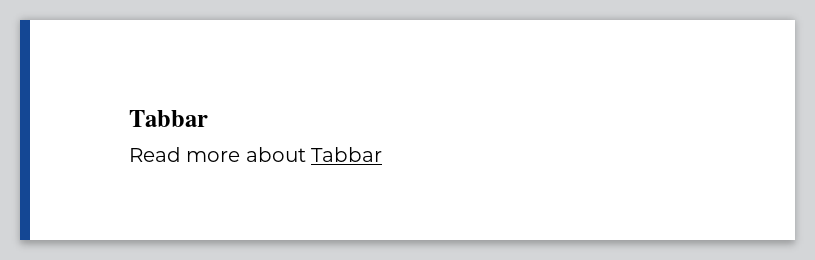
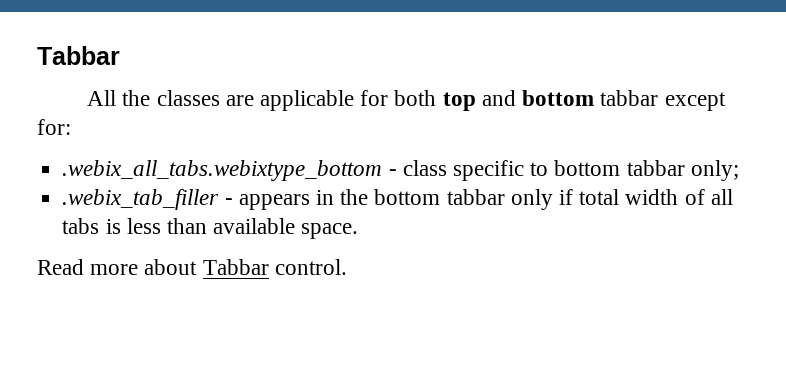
[129,110,208,127] Tabbar -> [37,46,120,65] [87,90,726,111] [37,119,71,135] [62,160,739,181] [62,189,733,210] [62,218,359,239] Tabbar // All the classes are applicable for both top and bottom tabbar except for: // .webix_all_tabs.webixtype_bottom - class specific to bottom tabbar only; // .webix_tab_filler - appears in the bottom tabbar only if total width of all tabs is less than available space.
(383, 154) none -> [274,259,347,275] control.

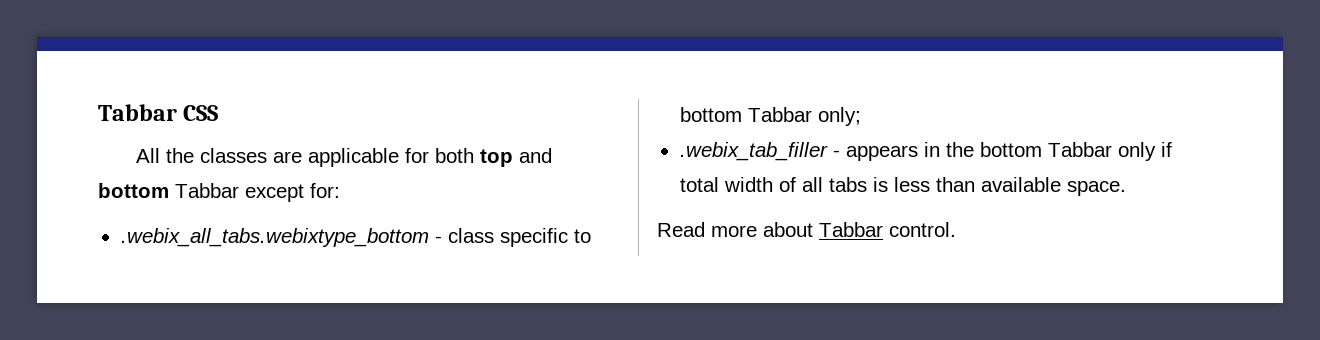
[37,46,120,65] Tabbar -> [98,104,219,121] Tabbar CSS
[600,90,659,106] tabbar -> [175,183,239,198] Tabbar
[626,160,685,176] tabbar -> [747,107,812,122] Tabbar
[446,189,505,205] tabbar -> [1047,142,1112,157] Tabbar

